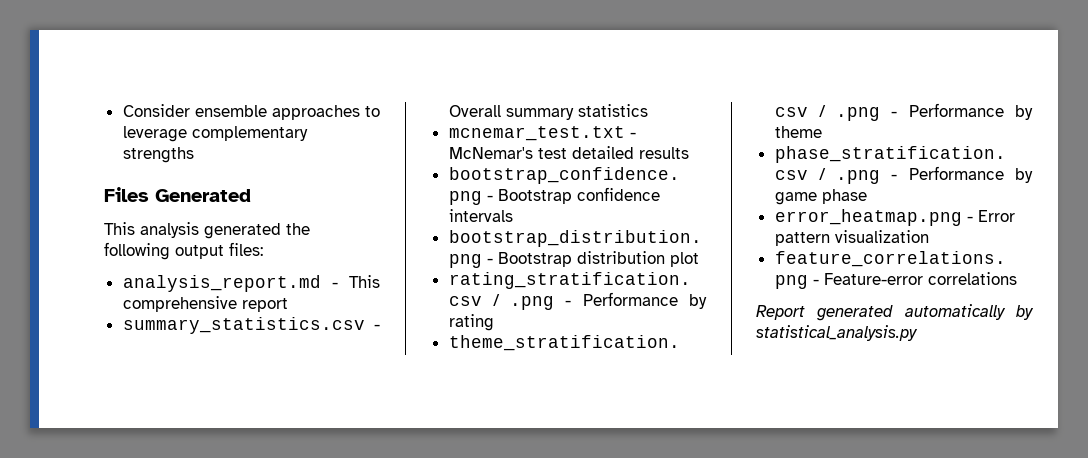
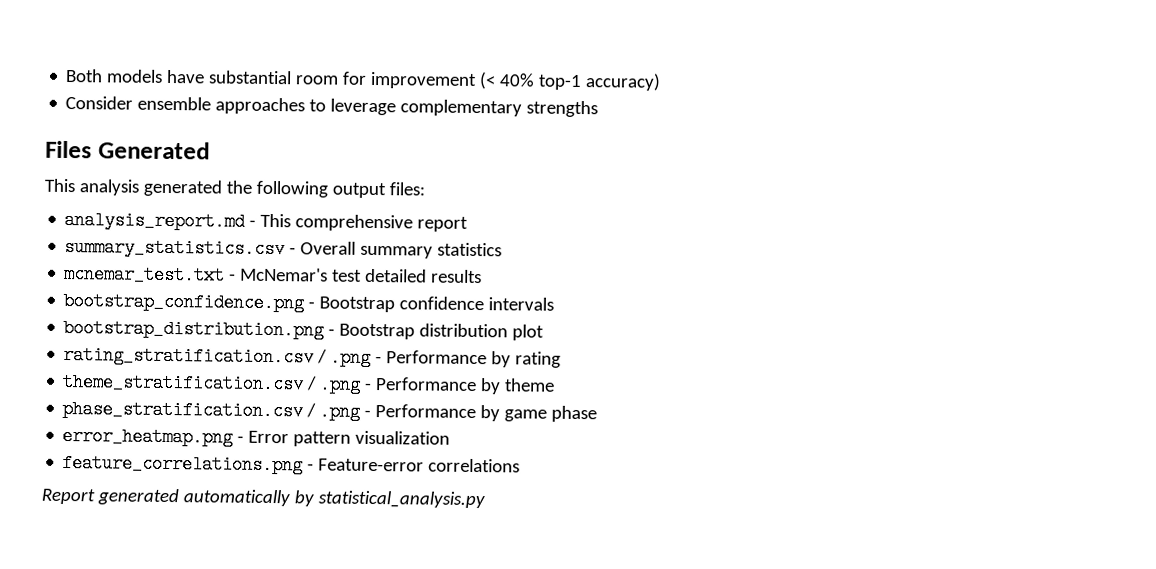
(122, 110) none -> [65,68,662,91] Both models have substantial room for improvement (< 40% top-1 accuracy) //

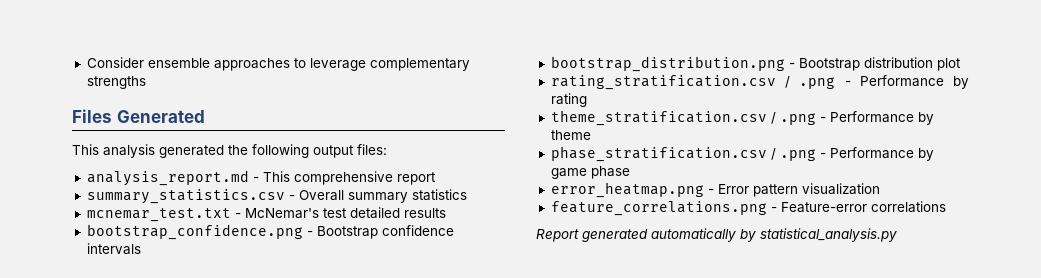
[65,68,662,91] Both models have substantial room for improvement (< 40% top-1 accuracy) // -> (86, 62) none

